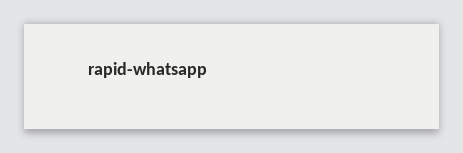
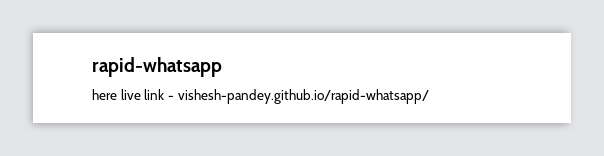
(207, 70) none -> [92,89,429,104] // here live link - vishesh-pandey.github.io/rapid-whatsapp/

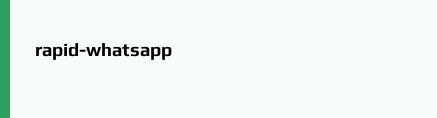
[92,89,429,104] // here live link - vishesh-pandey.github.io/rapid-whatsapp/ -> (172, 51) none

